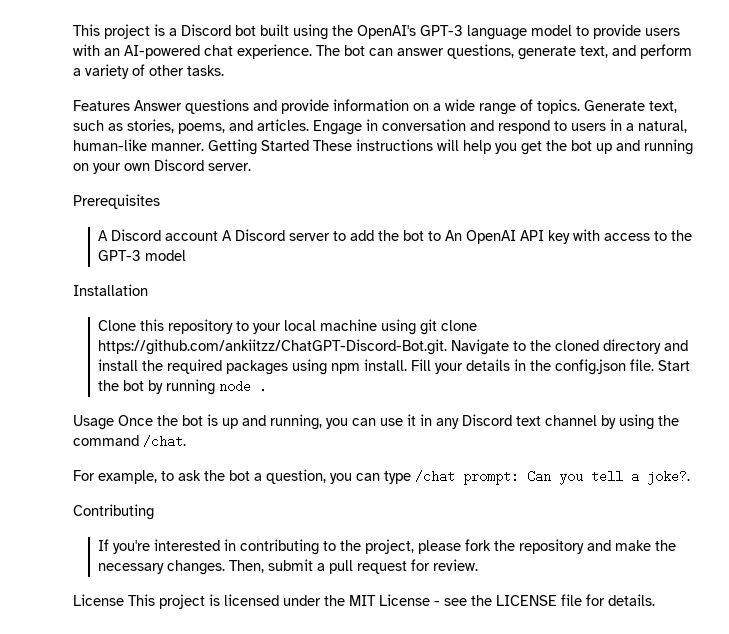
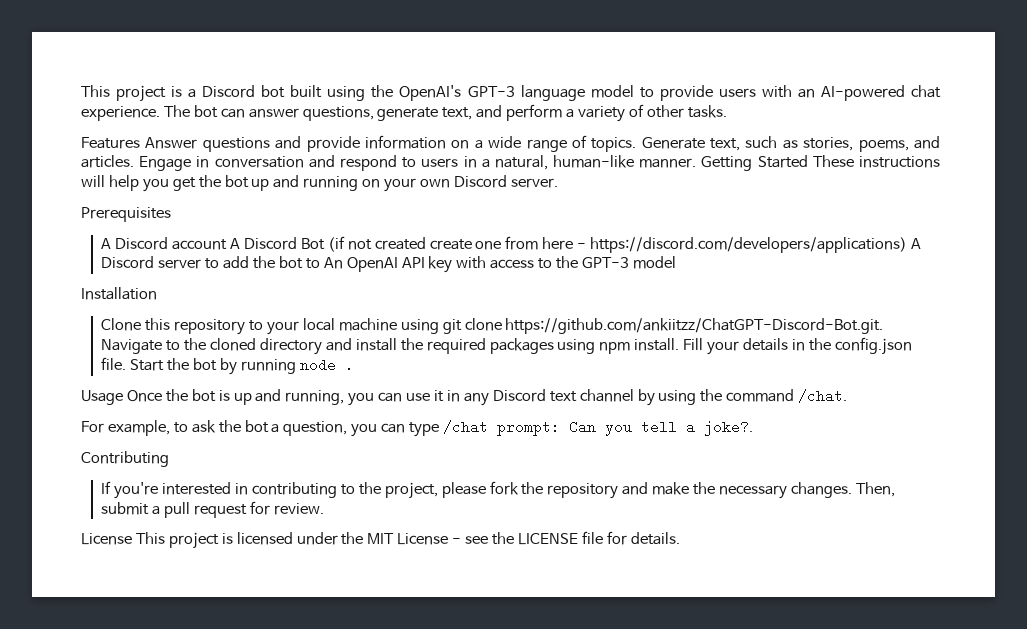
(285, 235) none -> [300,236,922,253] [101,256,155,269] Bot (if not created create one from here - https://discord.com/developers/applications) A Discord

